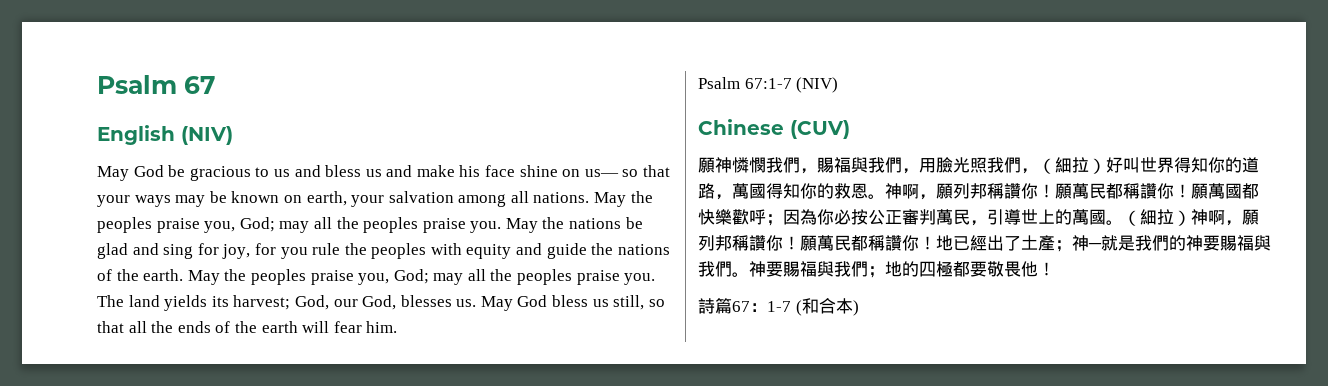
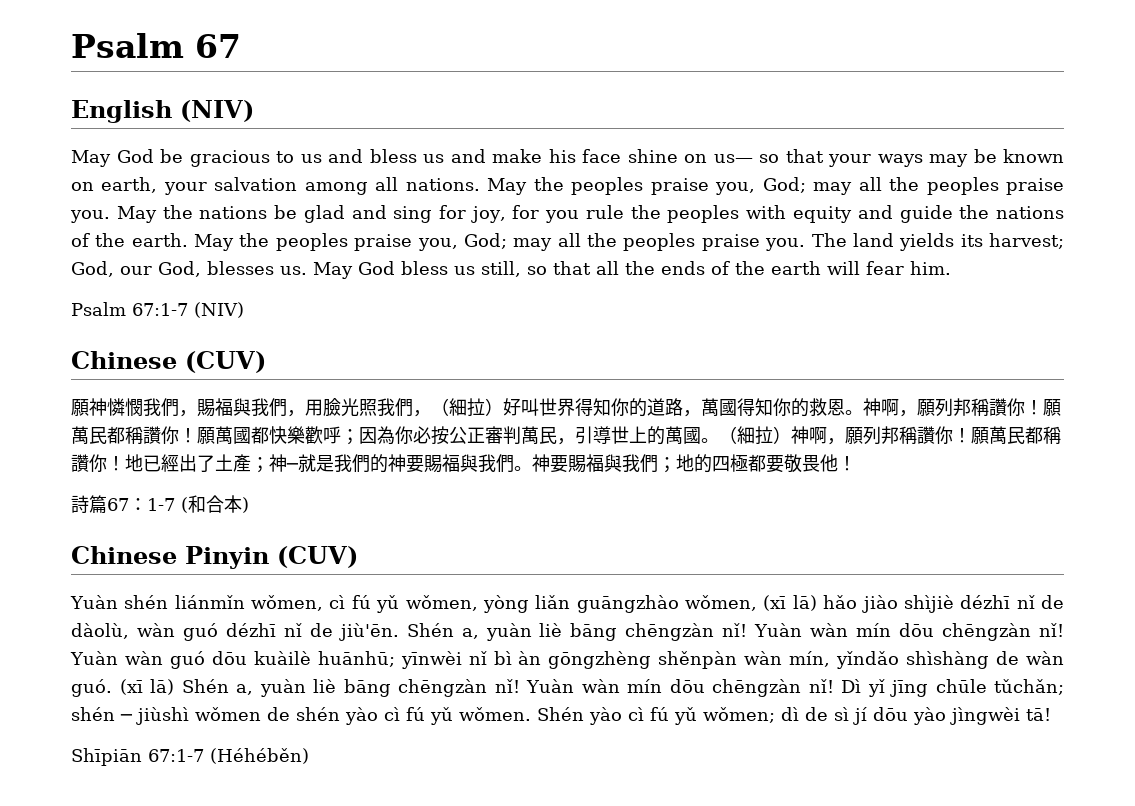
(859, 308) none -> [71,546,358,569] [70,595,1064,613] [71,623,1064,641] [70,651,1064,669] [71,679,1065,697] [71,707,1051,725] [71,748,309,766] // Chinese Pinyin (CUV) // Yuàn shén liánmǐn wǒmen, cì fú yǔ wǒmen, yòng liǎn guāngzhào wǒmen, (xī lā) hǎo jiào shìjiè dézhī nǐ de dàolù, wàn guó dézhī nǐ de jiù'ēn. Shén a, yuàn liè bāng chēngzàn nǐ! Yuàn wàn mín dōu chēngzàn nǐ! Yuàn wàn guó dōu kuàilè huānhū; yīnwèi nǐ bì àn gōngzhèng shěnpàn wàn mín, yǐndǎo shìshàng de wàn guó. (xī lā) Shén a, yuàn liè bāng chēngzàn nǐ! Yuàn wàn mín dōu chēngzàn nǐ! Dì yǐ jīng chūle tǔchǎn; shén ─ jiùshì wǒmen de shén yào cì fú yǔ wǒmen. Shén yào cì fú yǔ wǒmen; dì de sì jí dōu yào jìngwèi tā! // Shīpiān 67:1-7 (Héhéběn)

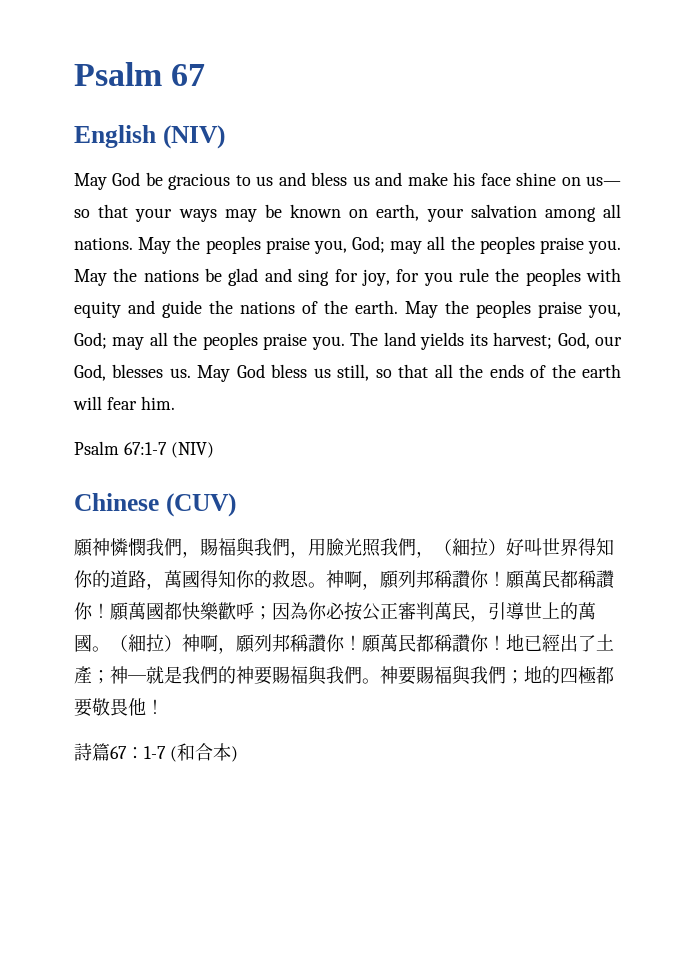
[71,546,358,569] [70,595,1064,613] [71,623,1064,641] [70,651,1064,669] [71,679,1065,697] [71,707,1051,725] [71,748,309,766] // Chinese Pinyin (CUV) // Yuàn shén liánmǐn wǒmen, cì fú yǔ wǒmen, yòng liǎn guāngzhào wǒmen, (xī lā) hǎo jiào shìjiè dézhī nǐ de dàolù, wàn guó dézhī nǐ de jiù'ēn. Shén a, yuàn liè bāng chēngzàn nǐ! Yuàn wàn mín dōu chēngzàn nǐ! Yuàn wàn guó dōu kuàilè huānhū; yīnwèi nǐ bì àn gōngzhèng shěnpàn wàn mín, yǐndǎo shìshàng de wàn guó. (xī lā) Shén a, yuàn liè bāng chēngzàn nǐ! Yuàn wàn mín dōu chēngzàn nǐ! Dì yǐ jīng chūle tǔchǎn; shén ─ jiùshì wǒmen de shén yào cì fú yǔ wǒmen. Shén yào cì fú yǔ wǒmen; dì de sì jí dōu yào jìngwèi tā! // Shīpiān 67:1-7 (Héhéběn) -> (238, 754) none

